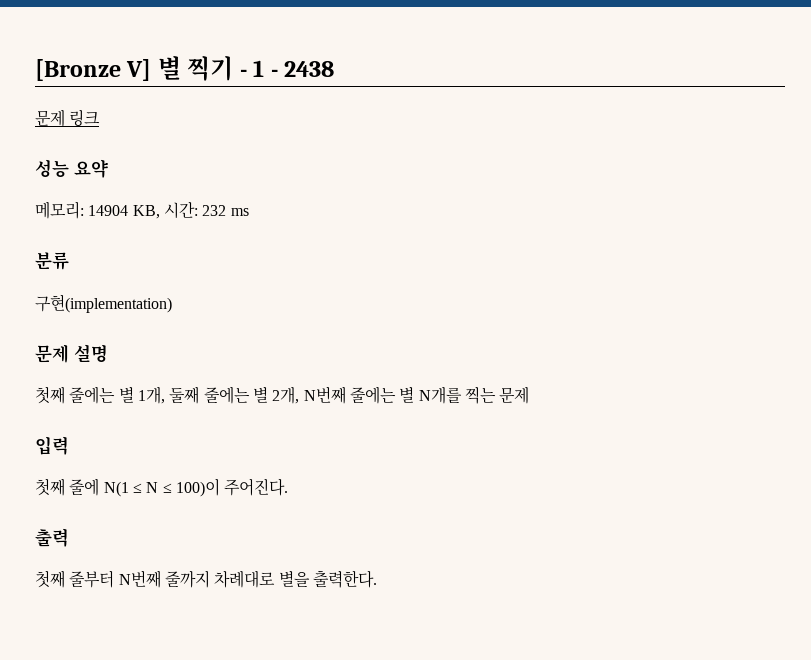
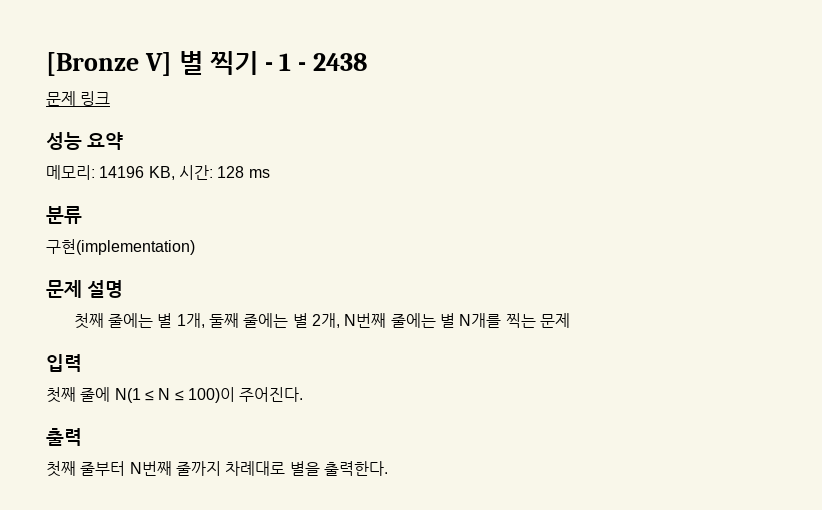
[88,205,129,216] 14904 -> [99,166,145,178] 14196
[202,205,227,216] 232 -> [217,166,245,178] 128

